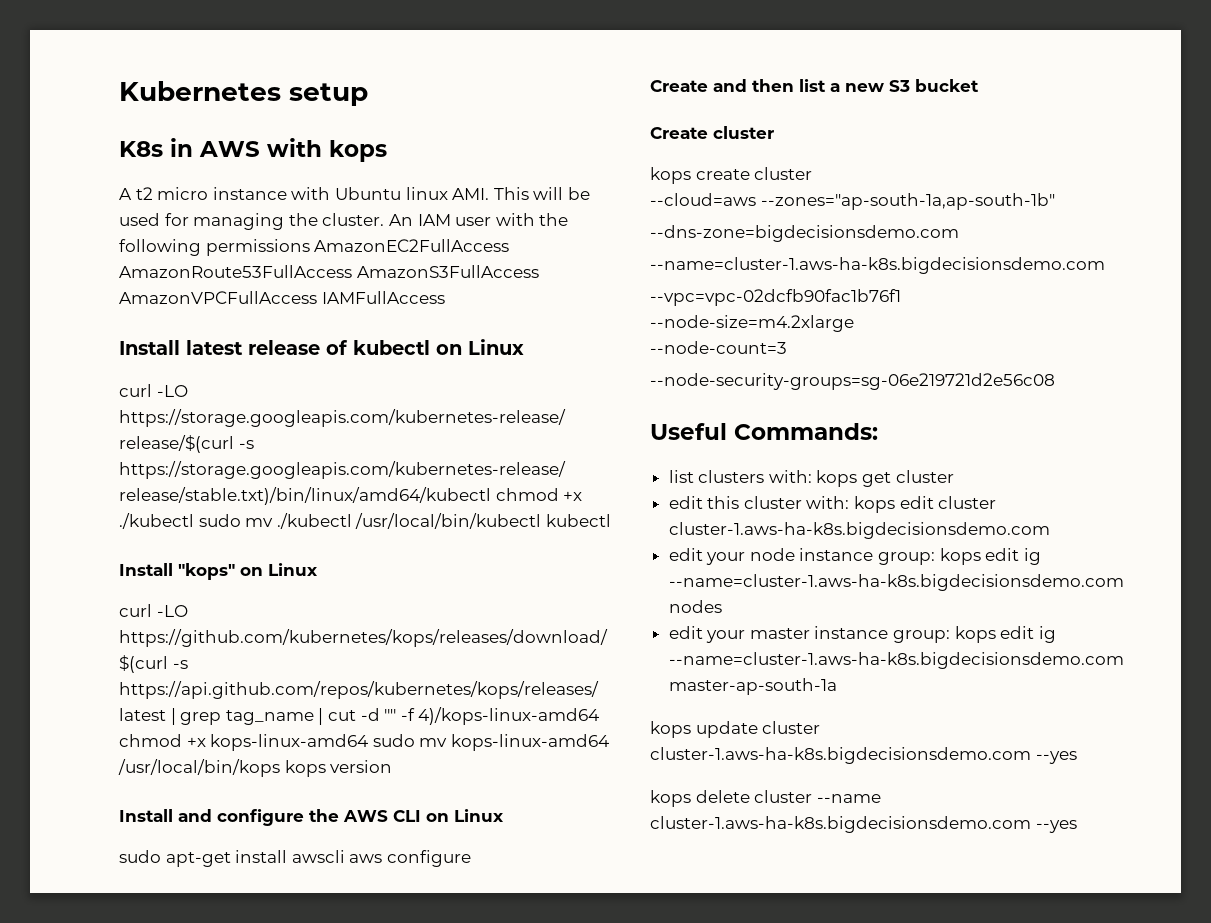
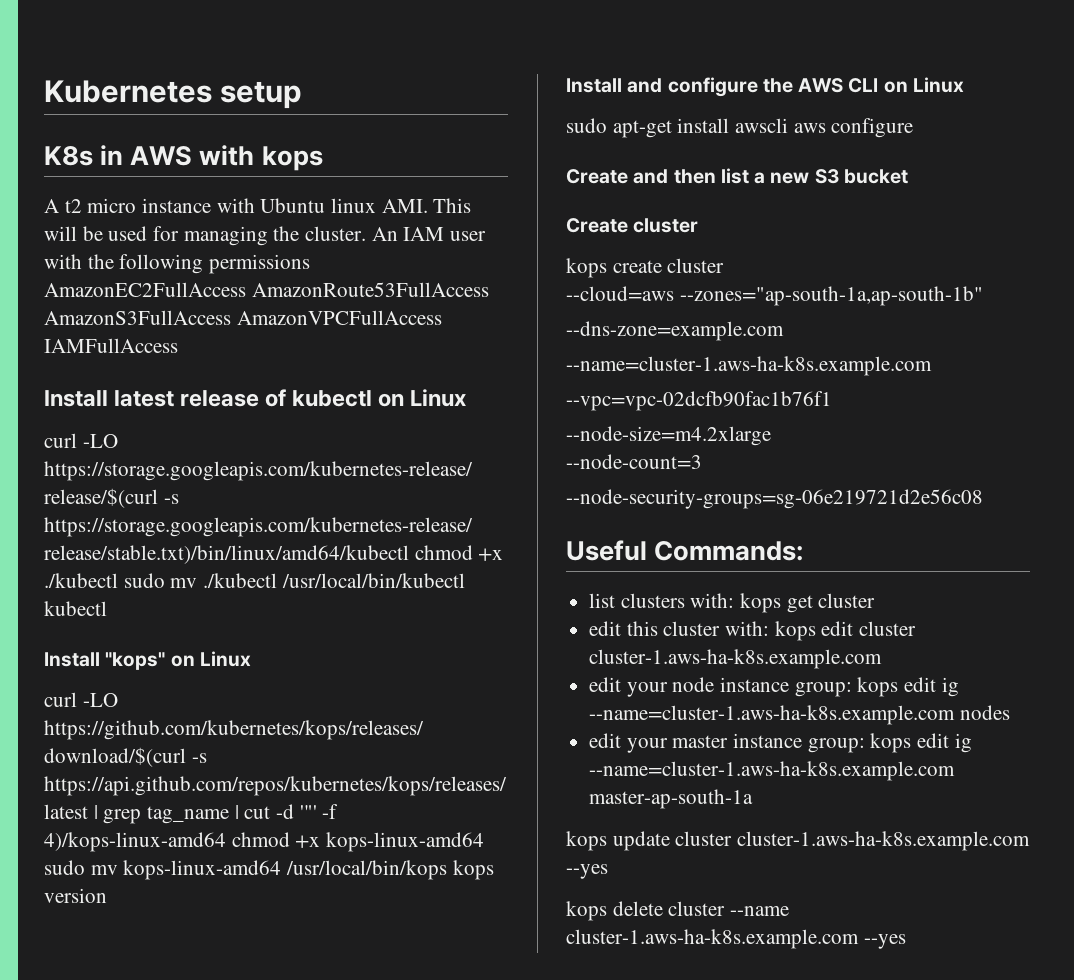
[650,225,959,242] [650,257,1105,274] --dns-zone=bigdecisionsdemo.com // --name=cluster-1.aws-ha-k8s.bigdecisionsdemo.com -> [566,321,784,341] [566,356,932,376] --dns-zone=example.com // --name=cluster-1.aws-ha-k8s.example.com
[668,522,1050,539] cluster-1.aws-ha-k8s.bigdecisionsdemo.com -> [589,649,883,669] cluster-1.aws-ha-k8s.example.com
[668,574,1124,591] --name=cluster-1.aws-ha-k8s.bigdecisionsdemo.com -> [589,705,956,725] --name=cluster-1.aws-ha-k8s.example.com
[668,652,1124,669] --name=cluster-1.aws-ha-k8s.bigdecisionsdemo.com -> [589,761,956,781] --name=cluster-1.aws-ha-k8s.example.com
[650,747,1031,764] cluster-1.aws-ha-k8s.bigdecisionsdemo.com -> [737,831,1031,851] cluster-1.aws-ha-k8s.example.com
[650,816,1031,833] cluster-1.aws-ha-k8s.bigdecisionsdemo.com -> [566,929,859,949] cluster-1.aws-ha-k8s.example.com

